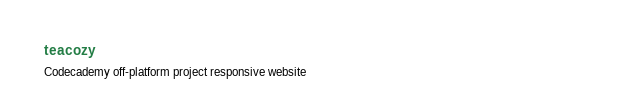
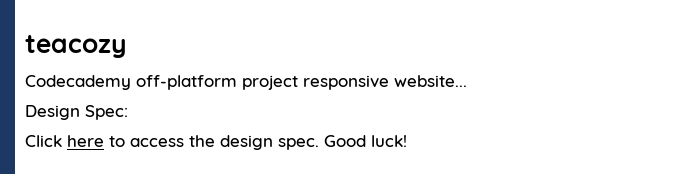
[267,67,307,76] website -> [394,75,467,87] [25,105,128,120] [25,135,407,150] website... // Design Spec: // Click here to access the design spec. Good luck!

